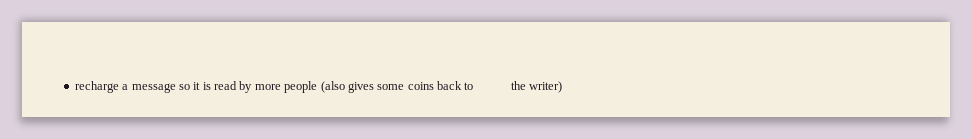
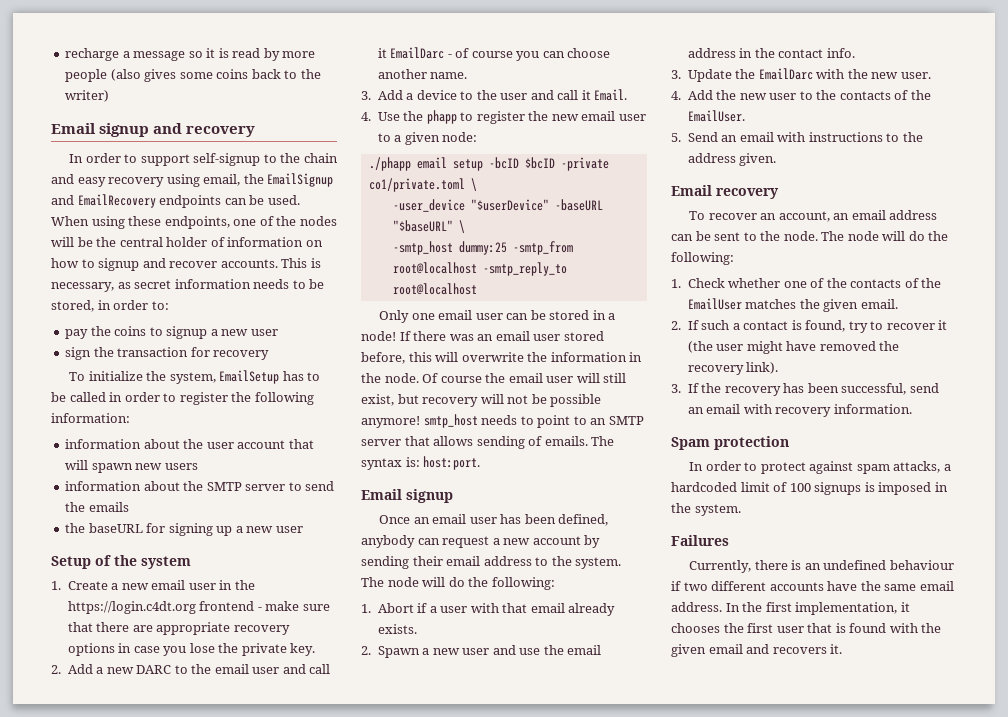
(563, 87) none -> [51,123,256,137] [69,153,338,166] [51,173,334,187] [51,194,300,208] [51,216,337,229] [51,237,323,247] [51,258,321,271] [51,279,325,292] [51,300,169,312] [65,326,278,339] [65,347,270,360] [69,370,321,384] [51,392,314,405] [51,413,130,423] [65,439,314,449] [65,460,198,473] [65,481,335,491] [65,502,129,512] [65,523,303,536] [51,555,191,569] [51,580,255,590] [67,601,330,614] [67,622,290,635] [67,643,316,656] [51,664,331,674] [377,47,611,61] [377,69,468,79] [361,89,628,101] [361,110,646,124] [377,132,478,145] [368,157,609,171] [368,178,477,192] [392,199,603,212] [392,220,465,233] [392,241,573,255] [392,262,567,276] [392,283,477,295] [379,310,616,323] [361,331,604,341] [361,352,643,364] [361,373,627,383] [361,394,602,407] [361,414,644,428] [361,436,615,449] [361,456,481,470] [361,489,453,503] [379,514,609,526] [361,535,601,548] [361,556,622,569] [361,577,555,590] [361,603,616,616] [377,624,417,634] [361,645,602,658] [687,48,855,58] [671,68,931,82] [671,90,931,100] [687,110,745,122] [671,132,923,142] [687,153,777,166] [671,185,779,199] [689,210,938,222] [671,231,949,241] [671,252,734,265] [671,278,942,288] [687,298,898,312] [671,320,948,333] [687,341,900,354] [687,362,779,375] [671,383,939,396] [687,404,912,417] [671,436,789,450] [689,461,951,474] [671,482,948,495] [671,503,741,516] [671,535,729,546] [689,560,954,573] [671,581,954,591] [671,602,910,615] [671,623,942,633] [671,644,843,657] // Email signup and recovery // In order to support self-signup to the chain and easy recovery using email, the EmailSignup and EmailRecovery endpoints can be used. When using these endpoints, one of the nodes will be the central holder of information on how to signup and recover accounts. This is necessary, as secret information needs to be stored, in order to: // pay the coins to signup a new user // sign the transaction for recovery // To initialize the system, EmailSetup has to be called in order to register the following information: // information about the user account that will spawn new users // information about the SMTP server to send the emails // the baseURL for signing up a new user // Setup of the system // 1. Create a new email user in the https://login.c4dt.org frontend - make sure that there are appropriate recovery options in case you lose the private key. // 2. Add a new DARC to the email user and call it EmailDarc - of course you can choose another name. // 3. Add a device to the user and call it Email. // 4. Use the phapp to register the new email user to a given node: // ./phapp email setup -bcID $bcID -private co1/private.toml \ // -user_device "$userDevice" -baseURL "$baseURL" \ // -smtp_host dummy:25 -smtp_from root@localhost -smtp_reply_to root@localhost // Only one email user can be stored in a node! If there was an email user stored before, this will overwrite the information in the node. Of course the email user will still exist, but recovery will not be possible anymore! smtp_host needs to point to an SMTP server that allows sending of emails. The syntax is: host:port. // Email signup // Once an email user has been defined, anybody can request a new account by sending their email address to the system. The node will do the following: // 1. Abort if a user with that email already exists. // 2. Spawn a new user and use the email address in the contact info. // 3. Update the EmailDarc with the new user. // 4. Add the new user to the contacts of the EmailUser. // 5. Send an email with instructions to the address given. // Email recovery // To recover an account, an email address can be sent to the node. The node will do the following: // 1. Check whether one of the contacts of the EmailUser matches the given email. // 2. If such a contact is found, try to recover it (the user might have removed the recovery link). // 3. If the recovery has been successful, send an email with recovery information. // Spam protection // In order to protect against spam attacks, a hardcoded limit of 100 signups is imposed in the system. // Failures // Currently, there is an undefined behaviour if two different accounts have the same email address. In the first implementation, it chooses the first user that is found with the given email and recovers it.

